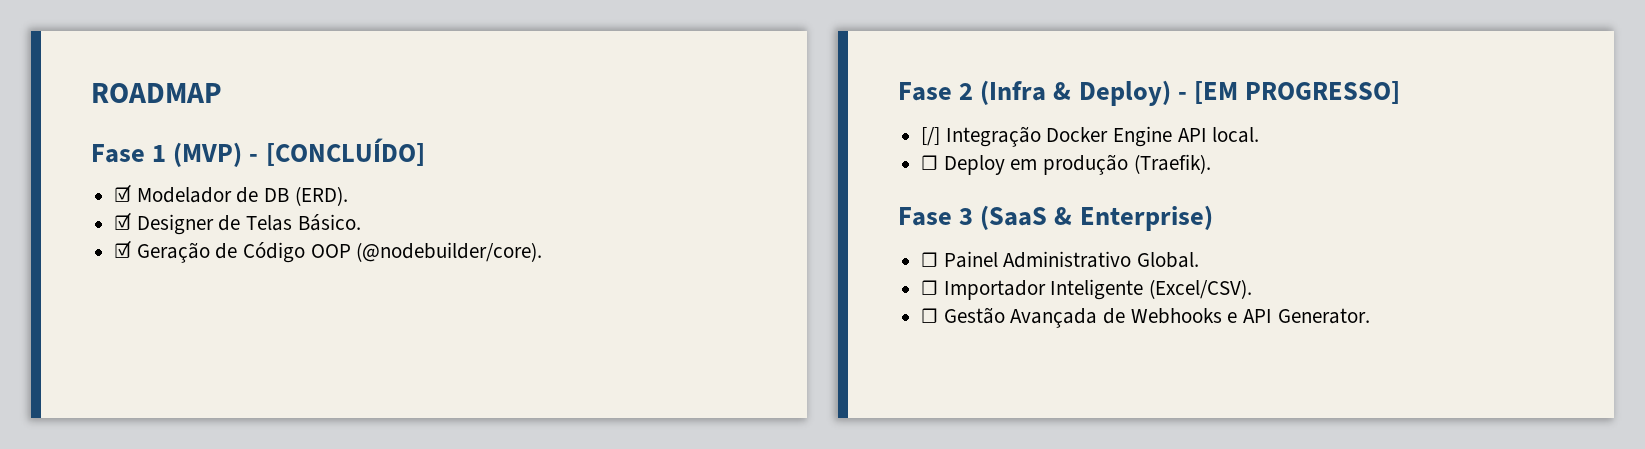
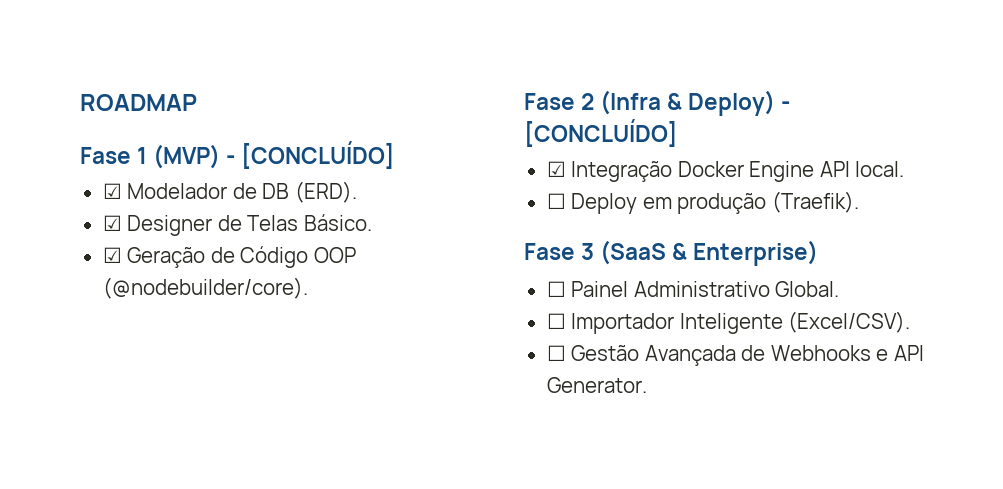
[1193,81,1401,104] [921,127,941,146] [EM PROGRESSO] // [/] -> [524,119,678,147] [546,161,566,177] [CONCLUÍDO] // ☑

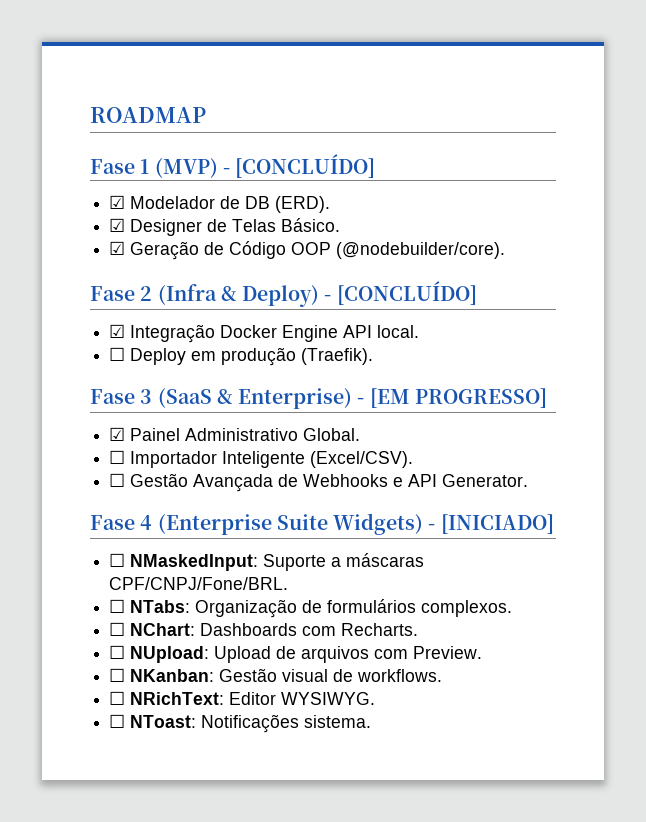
[546,281,566,297] // ☐ -> [357,388,547,408] [109,427,126,441] - [EM PROGRESSO] // ☑
(647, 385) none -> [90,513,554,535] [109,553,425,571] [109,577,289,590] [109,599,513,618] [109,622,419,636] [109,645,483,663] [109,668,443,682] [109,691,376,705] [109,714,372,733] // Fase 4 (Enterprise Suite Widgets) - [INICIADO] // ☐ NMaskedInput: Suporte a máscaras CPF/CNPJ/Fone/BRL. // ☐ NTabs: Organização de formulários complexos. // ☐ NChart: Dashboards com Recharts. // ☐ NUpload: Upload de arquivos com Preview. // ☐ NKanban: Gestão visual de workflows. // ☐ NRichText: Editor WYSIWYG. // ☐ NToast: Notificações sistema.

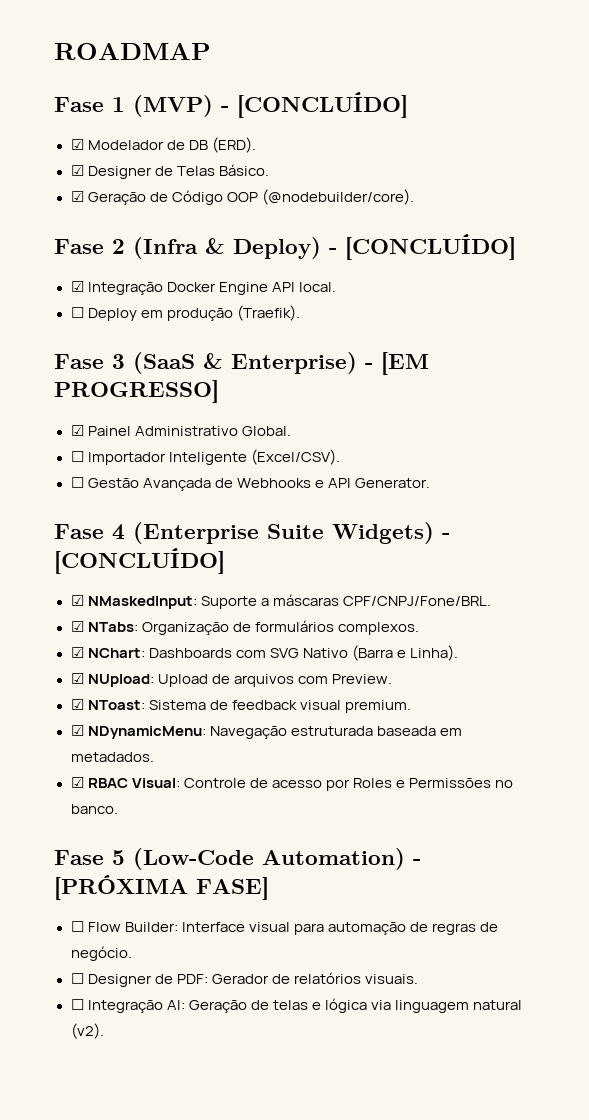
[440,514,554,534] [109,553,126,567] [INICIADO] // ☐ -> [54,548,225,574] [70,595,84,606] [CONCLUÍDO] // ☑
[109,599,126,613] ☐ -> [70,621,84,632] ☑
[109,622,126,636] ☐ -> [70,647,84,658] ☑
[341,623,419,636] [109,645,126,659] Recharts. // ☐ -> [269,645,458,661] [70,673,84,684] SVG Nativo (Barra e Linha). // ☑
[109,668,443,682] [109,691,376,705] [109,714,372,733] ☐ NKanban: Gestão visual de workflows. // ☐ NRichText: Editor WYSIWYG. // ☐ NToast: Notificações sistema. -> [70,699,411,713] [70,725,462,739] [70,752,154,762] [70,777,513,791] [70,804,118,814] [54,848,421,870] [54,874,269,900] [70,921,498,935] [70,946,132,961] [70,972,418,987] [70,998,522,1013] [70,1023,104,1039] ☑ NToast: Sistema de feedback visual premium. // ☑ NDynamicMenu: Navegação estruturada baseada em metadados. // ☑ RBAC Visual: Controle de acesso por Roles e Permissões no banco. // Fase 5 (Low-Code Automation) - [PRÓXIMA FASE] // ☐ Flow Builder: Interface visual para automação de regras de negócio. // ☐ Designer de PDF: Gerador de relatórios visuais. // ☐ Integração AI: Geração de telas e lógica via linguagem natural (v2).

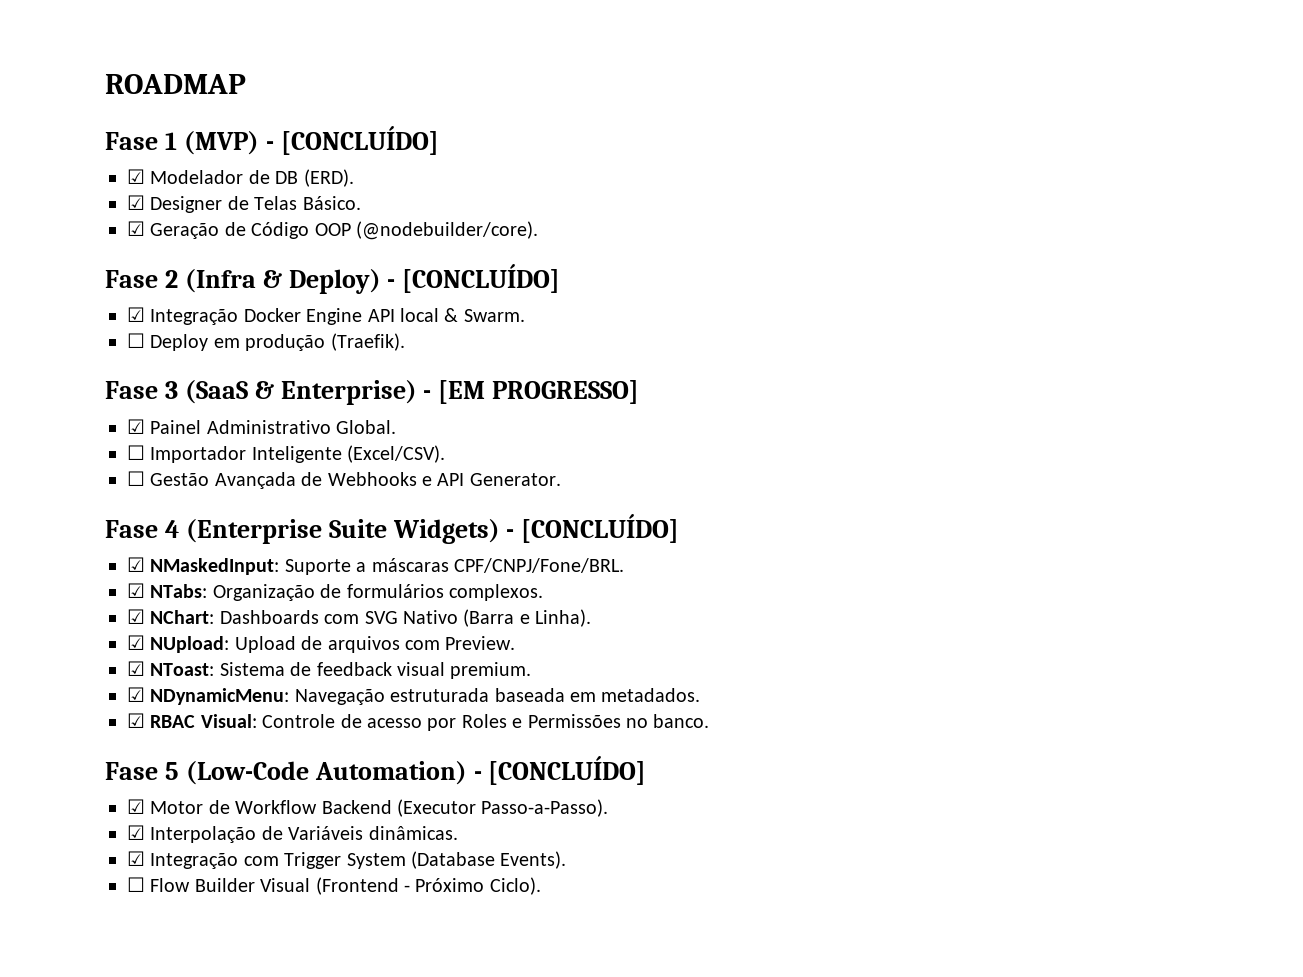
[298,282,336,292] local. -> [400,308,525,322] local & Swarm.
[54,874,269,900] [70,921,498,935] [70,946,132,961] [70,972,418,987] [70,998,522,1013] [70,1023,104,1039] [PRÓXIMA FASE] // ☐ Flow Builder: Interface visual para automação de regras de negócio. // ☐ Designer de PDF: Gerador de relatórios visuais. // ☐ Integração AI: Geração de telas e lógica via linguagem natural (v2). -> [488,756,647,785] [127,799,609,817] [127,825,458,843] [127,851,567,869] [127,877,541,895] [CONCLUÍDO] // ☑ Motor de Workflow Backend (Executor Passo-a-Passo). // ☑ Interpolação de Variáveis dinâmicas. // ☑ Integração com Trigger System (Database Events). // ☐ Flow Builder Visual (Frontend - Próximo Ciclo).

